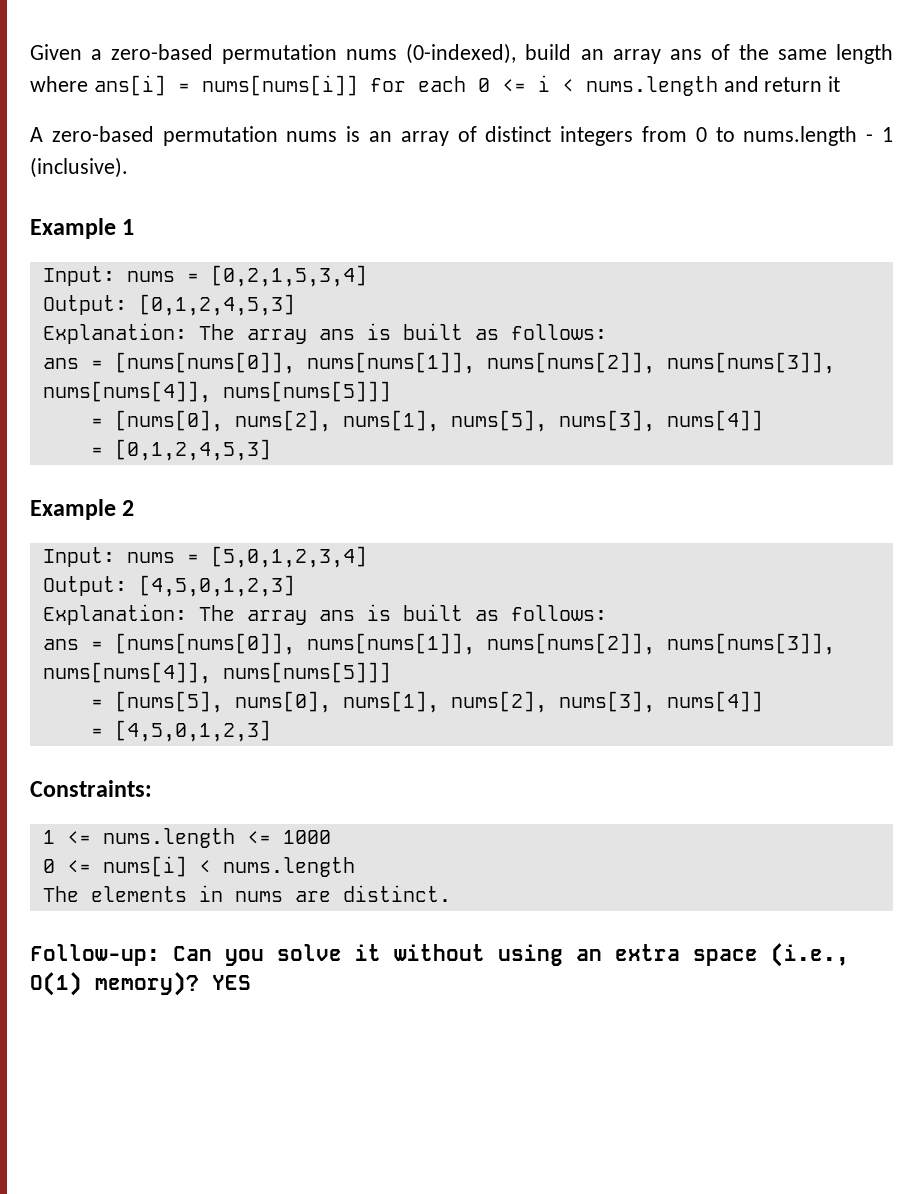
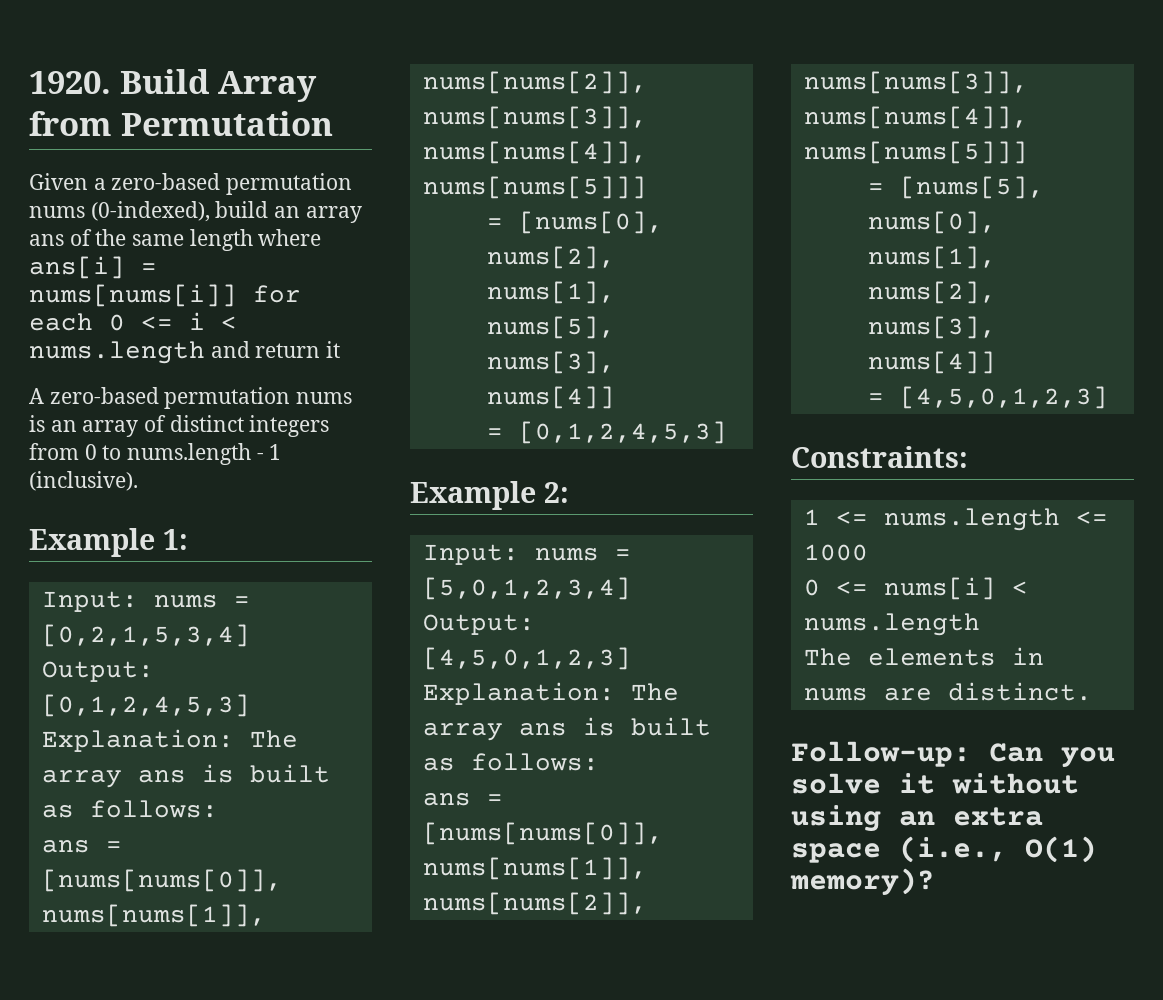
(30, 52) none -> [29,69,317,102] [29,111,333,136] 1920. Build Array from Permutation //
[122,219,135,235] 1 -> [162,529,188,550] 1:
[122,500,135,516] 2 -> [543,482,569,503] 2:
[212,975,251,990] YES -> (935, 882) none

